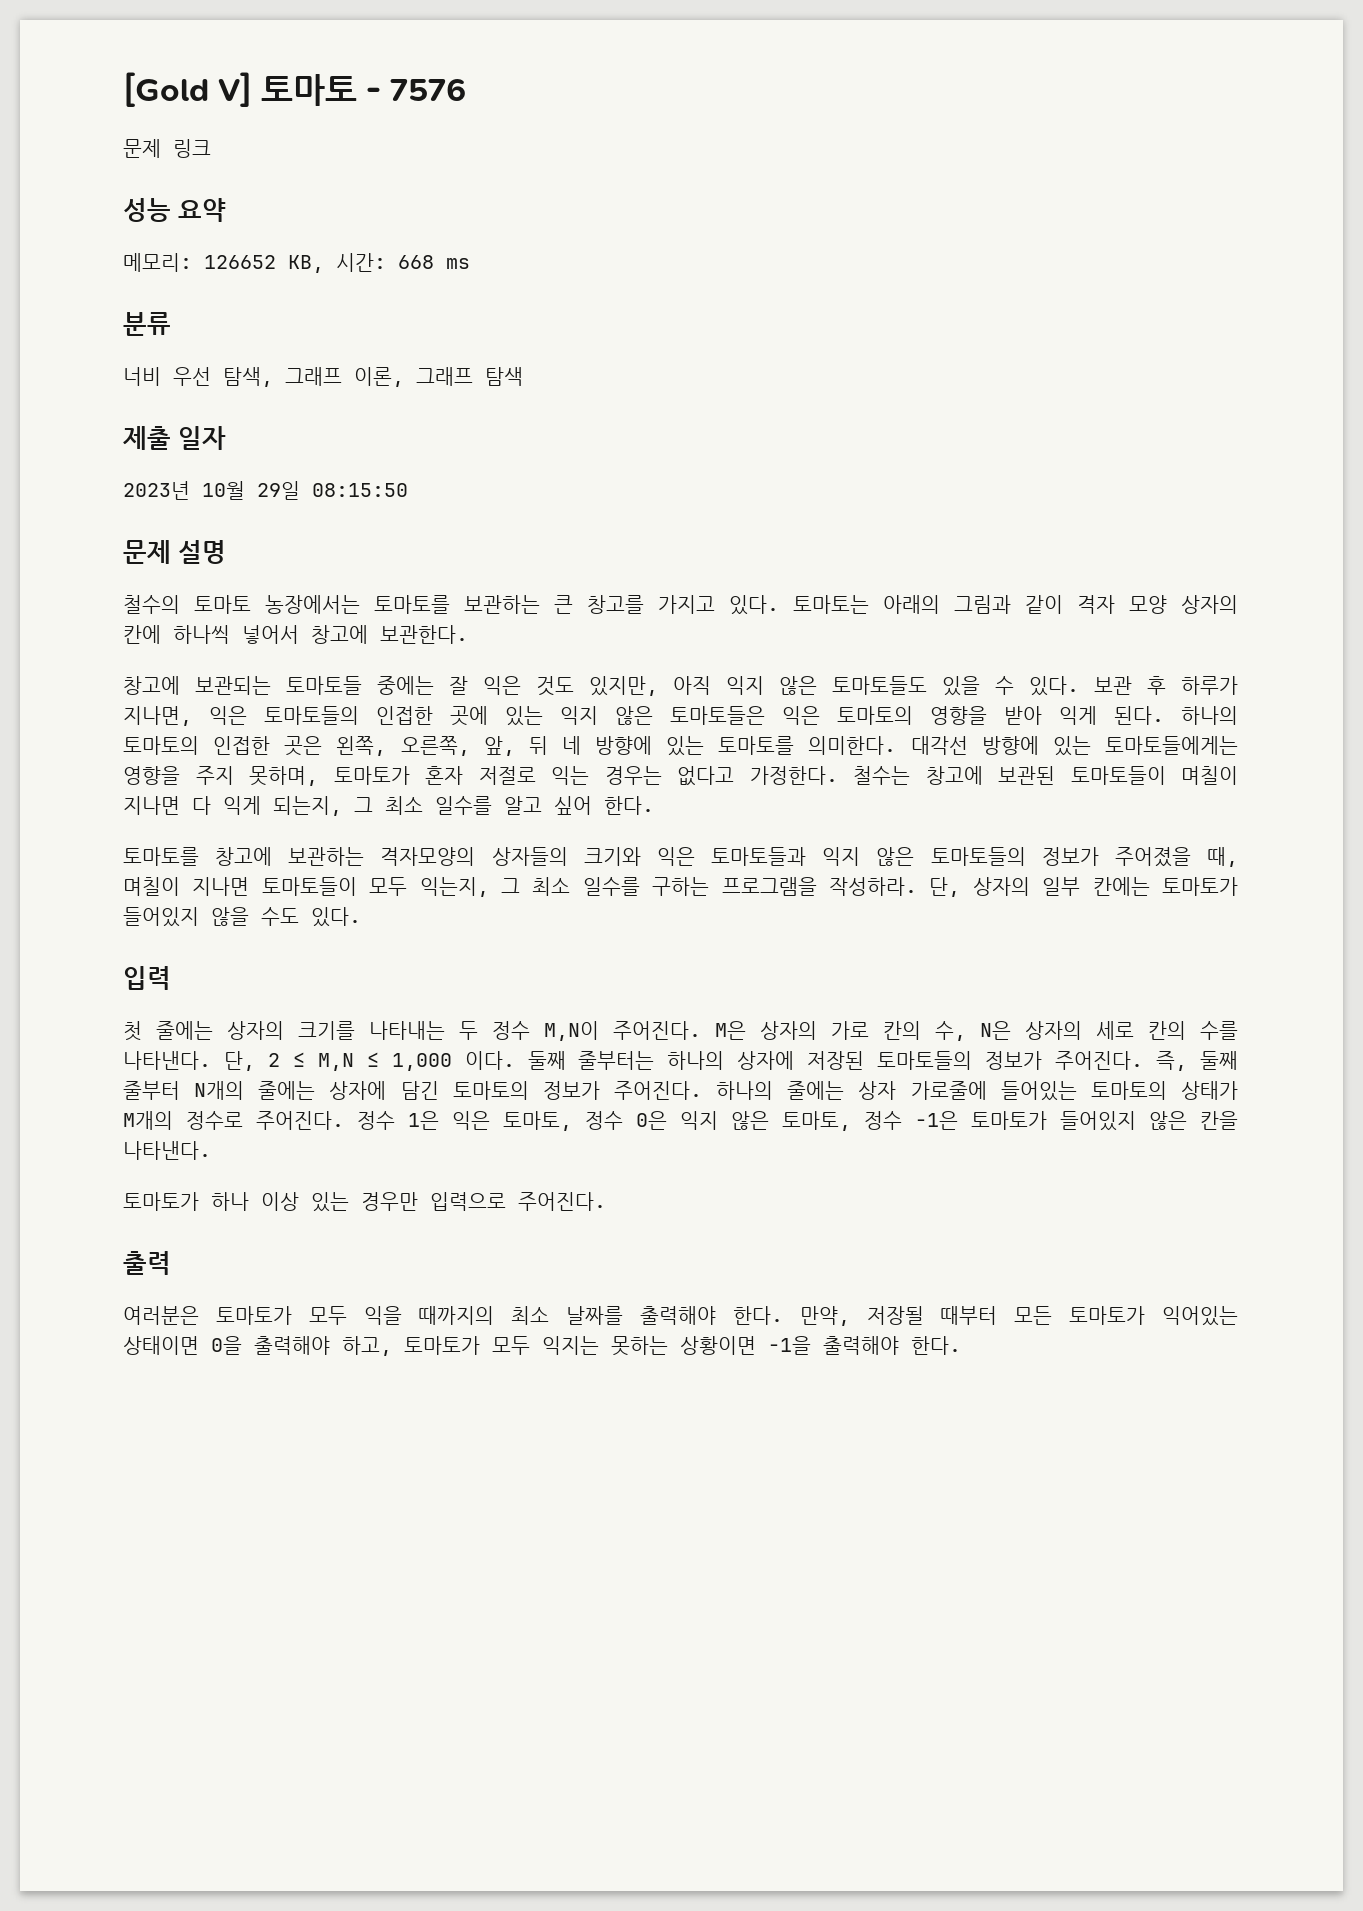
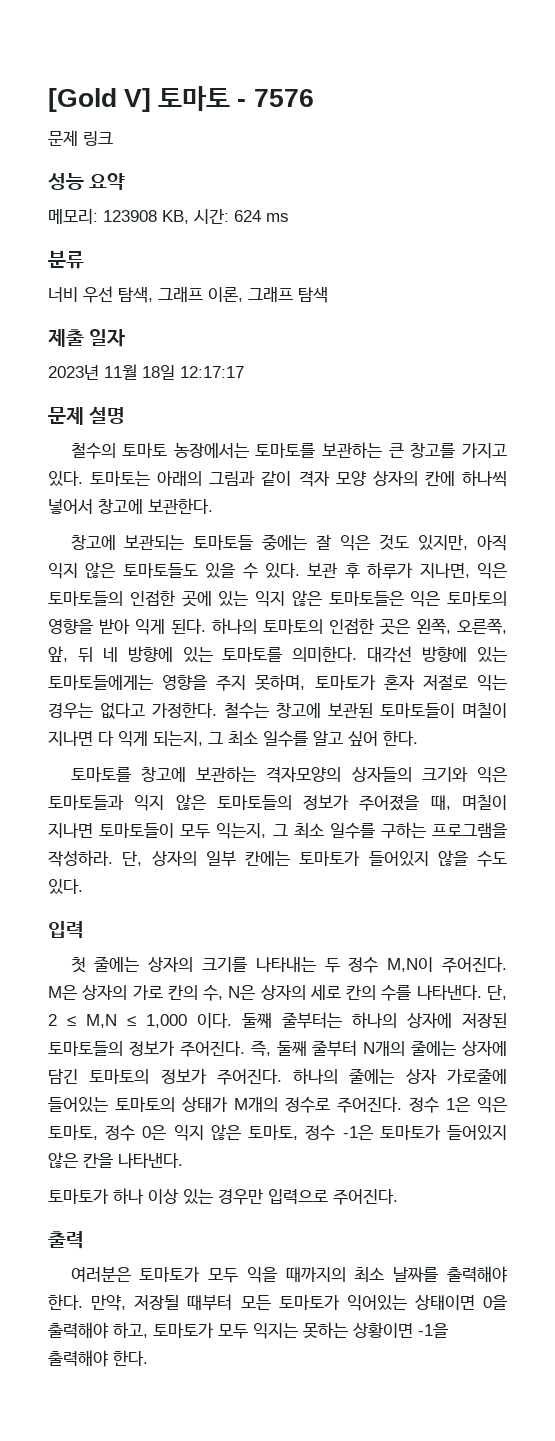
[204,255,276,269] 126652 -> [103,210,157,222] 123908
[398,255,434,269] 668 -> [234,210,261,222] 624
[202,481,408,500] 10월 29일 08:15:50 -> [104,364,244,380] 11월 18일 12:17:17

